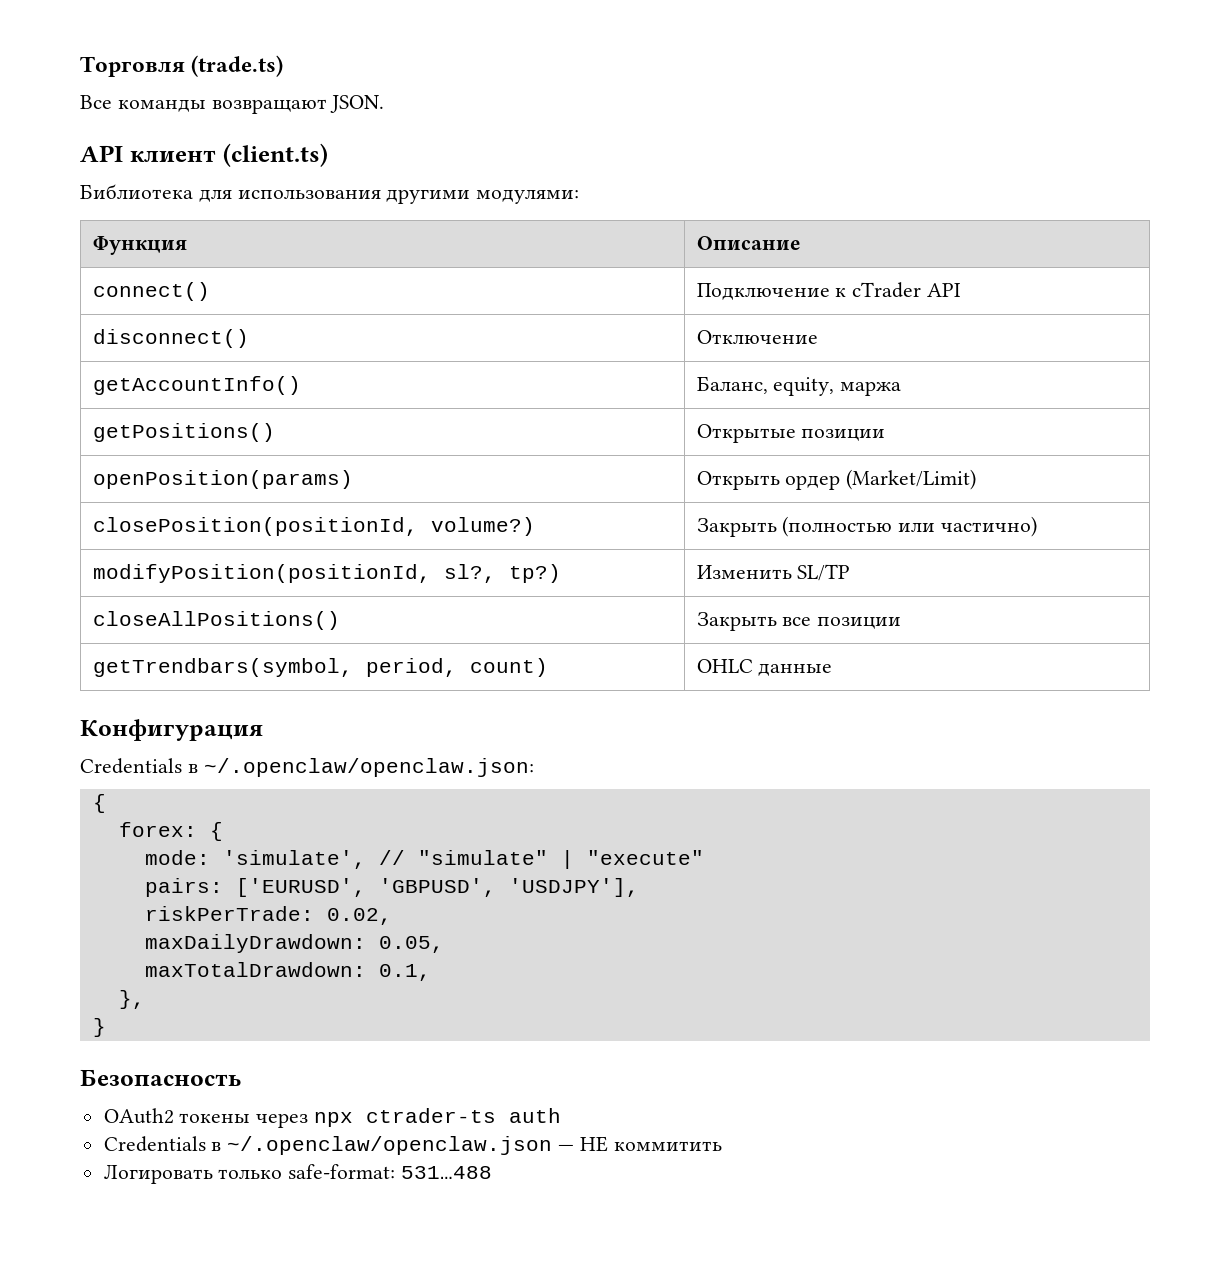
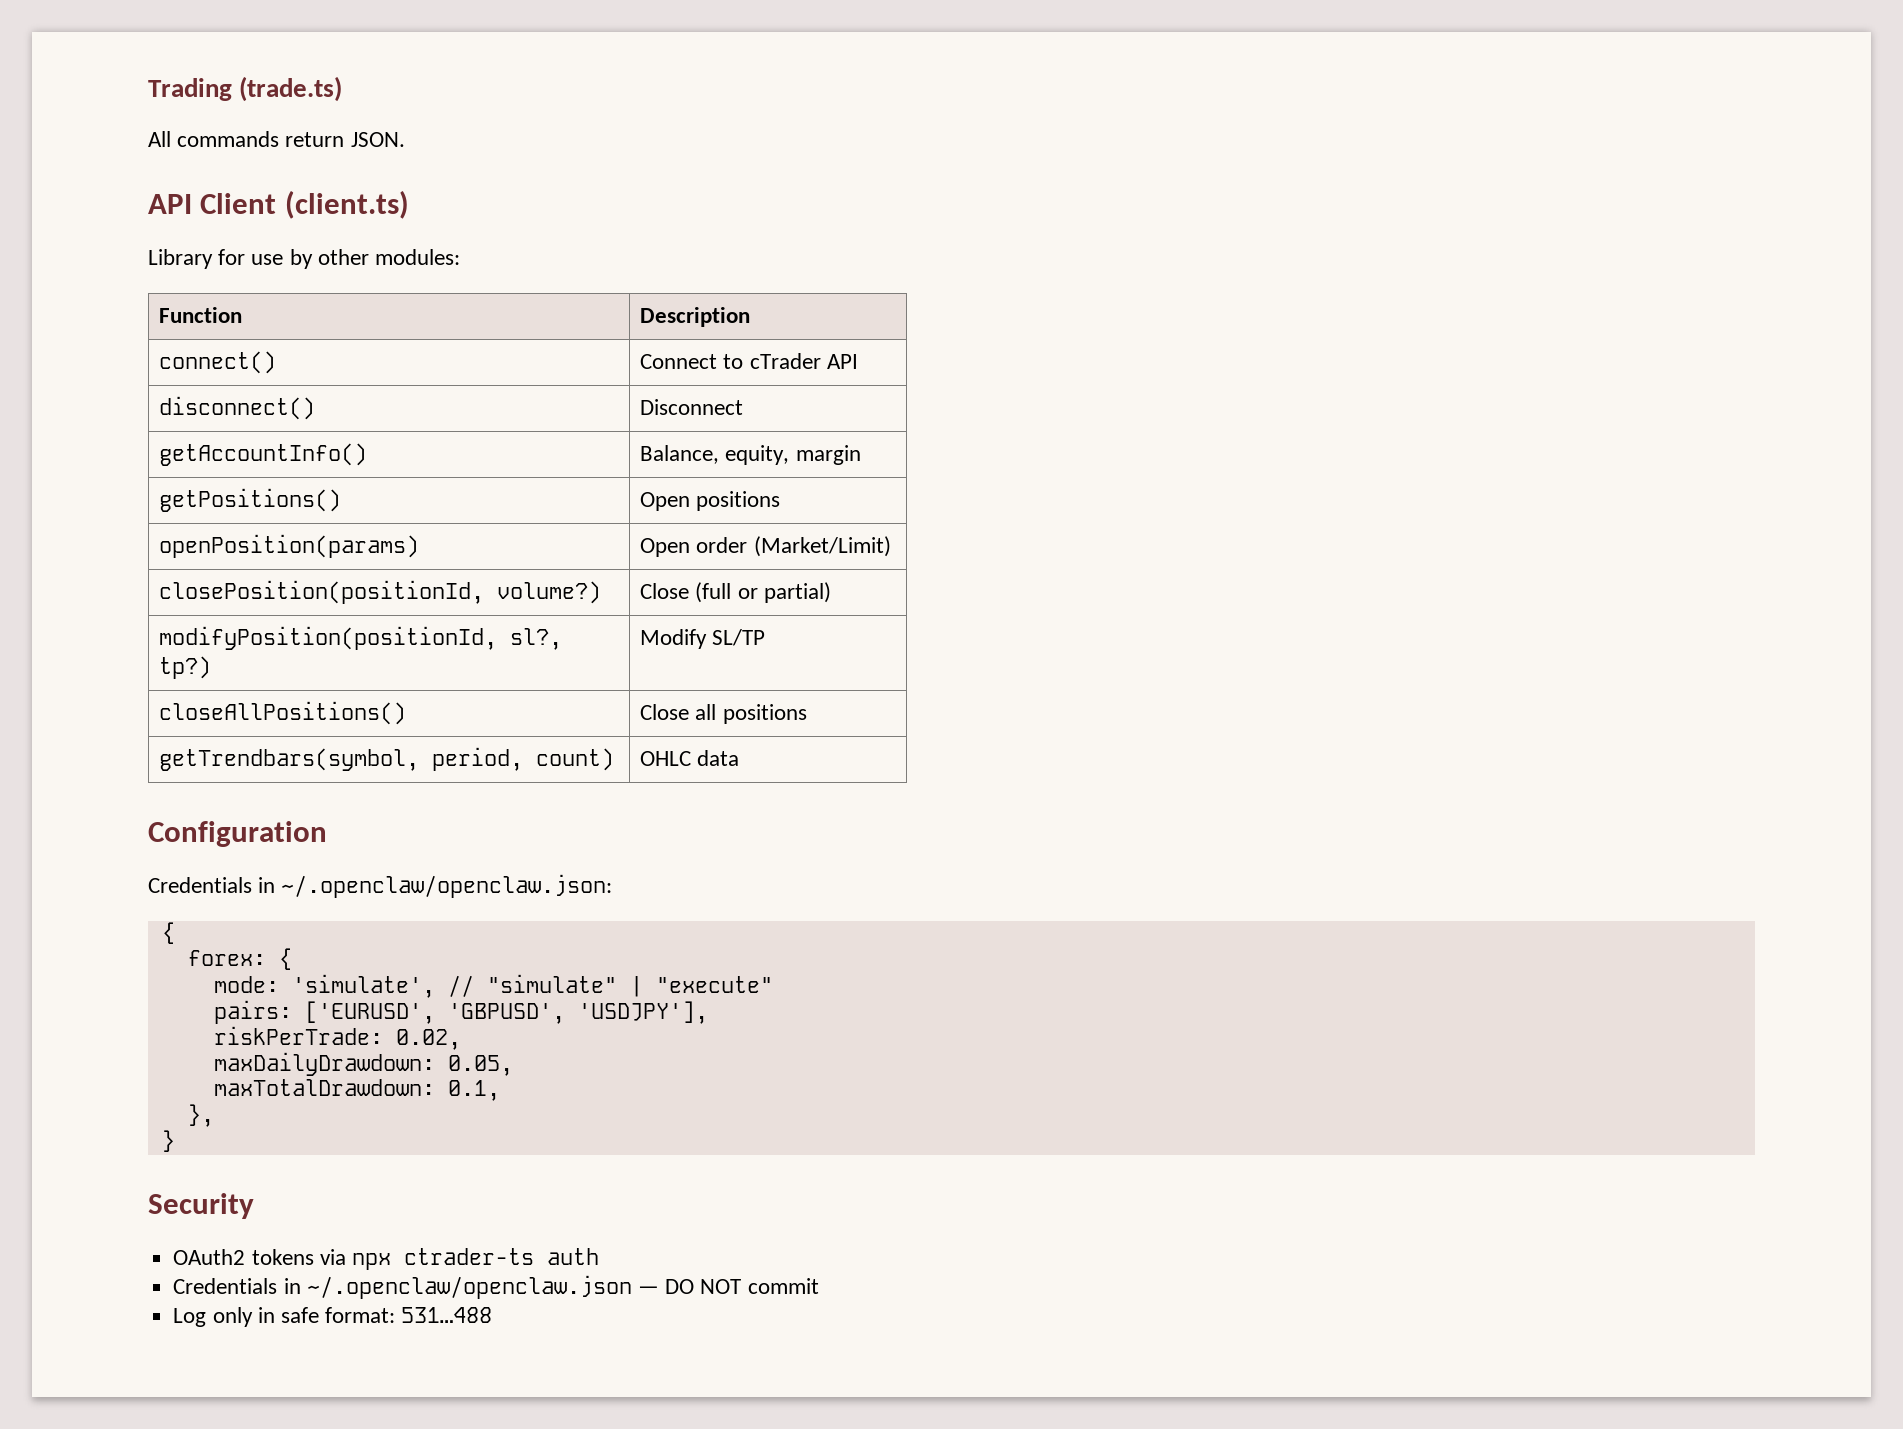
[80,56,185,77] Торговля -> [148,78,232,101] Trading
[80,95,327,114] Все команды возвращают -> [148,131,345,147] All commands return
[129,150,216,162] клиент -> [200,193,277,214] Client
[80,184,580,204] [92,236,187,255] [696,236,801,250] Библиотека для использования другими модулями: // Функция | Описание -> [148,249,461,269] [159,307,243,323] [640,307,751,327] Library for use by other modules: // Function | Description
[696,283,847,300] Подключение к -> [640,354,744,369] Connect to
[696,330,818,344] Отключение -> [640,399,744,415] Disconnect
[696,376,902,396] Баланс, equity, маржа -> [640,445,861,465] Balance, equity, margin
[696,424,886,443] Открытые позиции -> [640,491,781,511] Open positions
[696,471,841,490] Открыть ордер -> [640,537,748,557] Open order
[696,516,1038,537] Закрыть (полностью или частично) -> [640,582,831,603] Close (full or partial)
[696,565,792,579] Изменить -> [640,629,708,649] Modify
[696,612,902,631] Закрыть все позиции -> [640,704,807,724] Close all positions
[758,663,833,676] [80,719,263,741] [80,758,198,774] данные // Конфигурация // Credentials в -> [697,750,740,766] [148,821,327,847] [148,877,276,893] data // Configuration // Credentials in
[80,1069,241,1086] Безопасность -> [148,1193,254,1219] Security
[179,1113,309,1128] токены через -> [251,1249,346,1265] tokens via
[211,1142,222,1151] в -> [283,1278,301,1294] in
[579,1136,722,1152] [103,1164,396,1184] НЕ коммитить // Логировать только safe-format: -> [665,1278,819,1294] [173,1307,396,1327] DO NOT commit // Log only in safe format:

